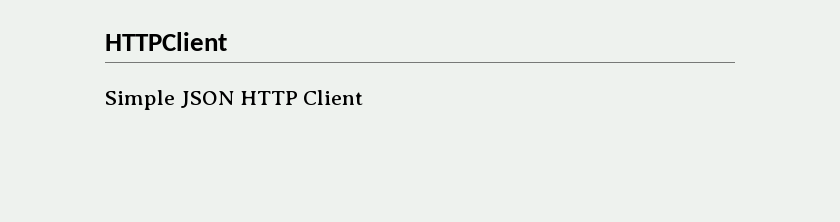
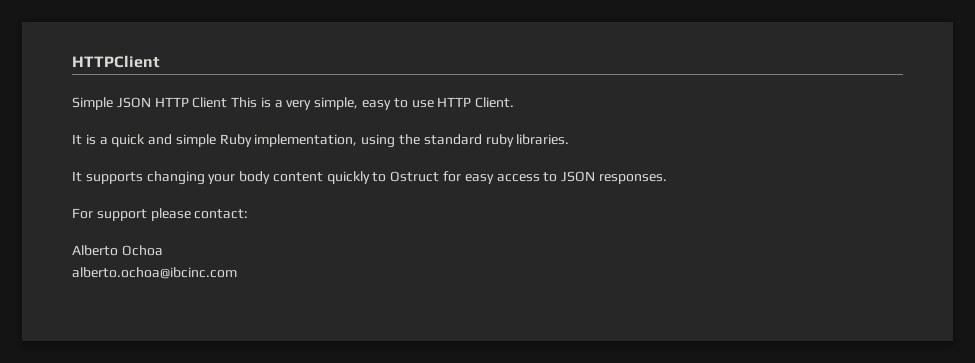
(364, 97) none -> [231,97,515,110] [72,134,570,148] [72,171,667,185] [72,208,249,221] [72,245,163,256] [72,267,237,279] This is a very simple, easy to use HTTP Client. // It is a quick and simple Ruby implementation, using the standard ruby libraries. // It supports changing your body content quickly to Ostruct for easy access to JSON responses. // For support please contact: // Alberto Ochoa // alberto.ochoa@ibcinc.com

